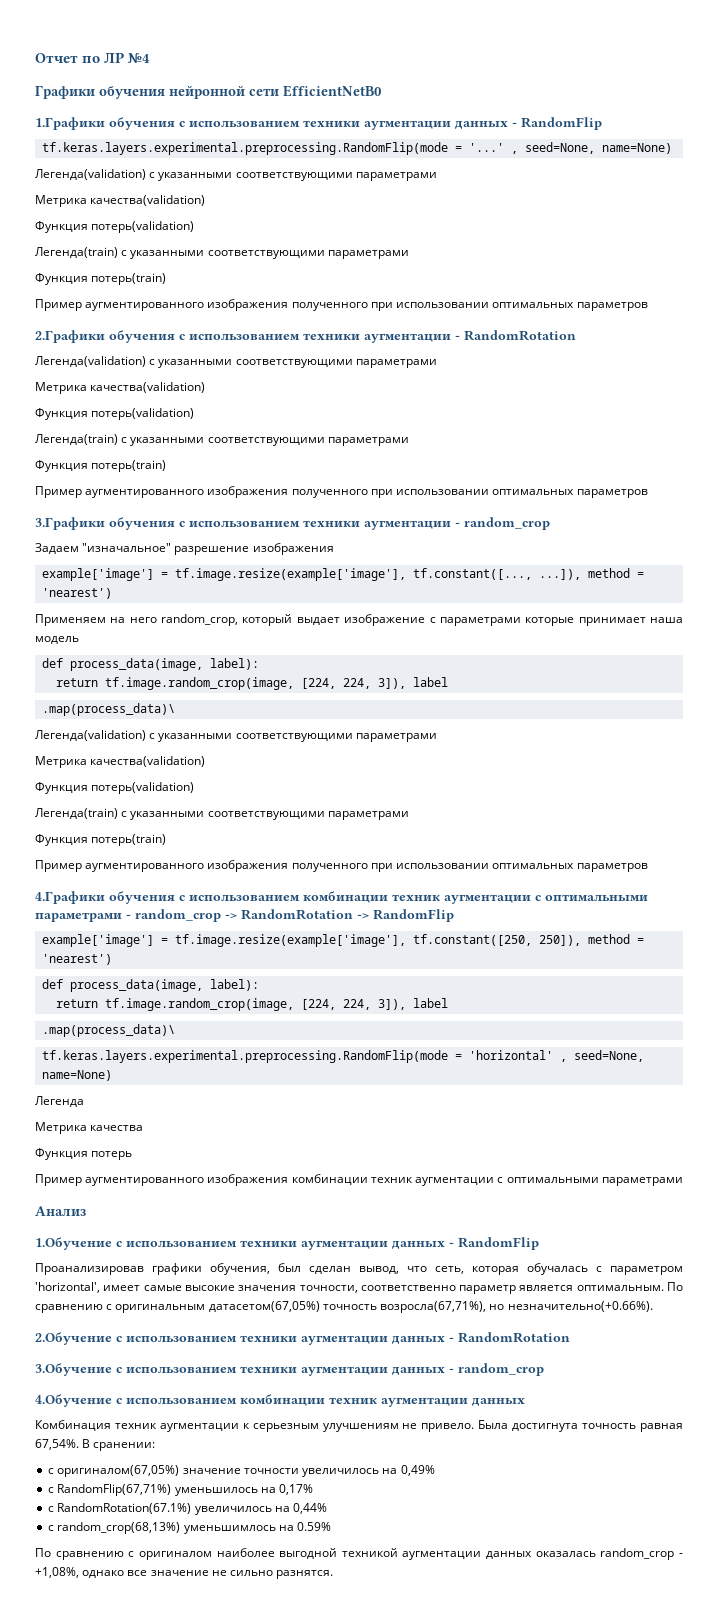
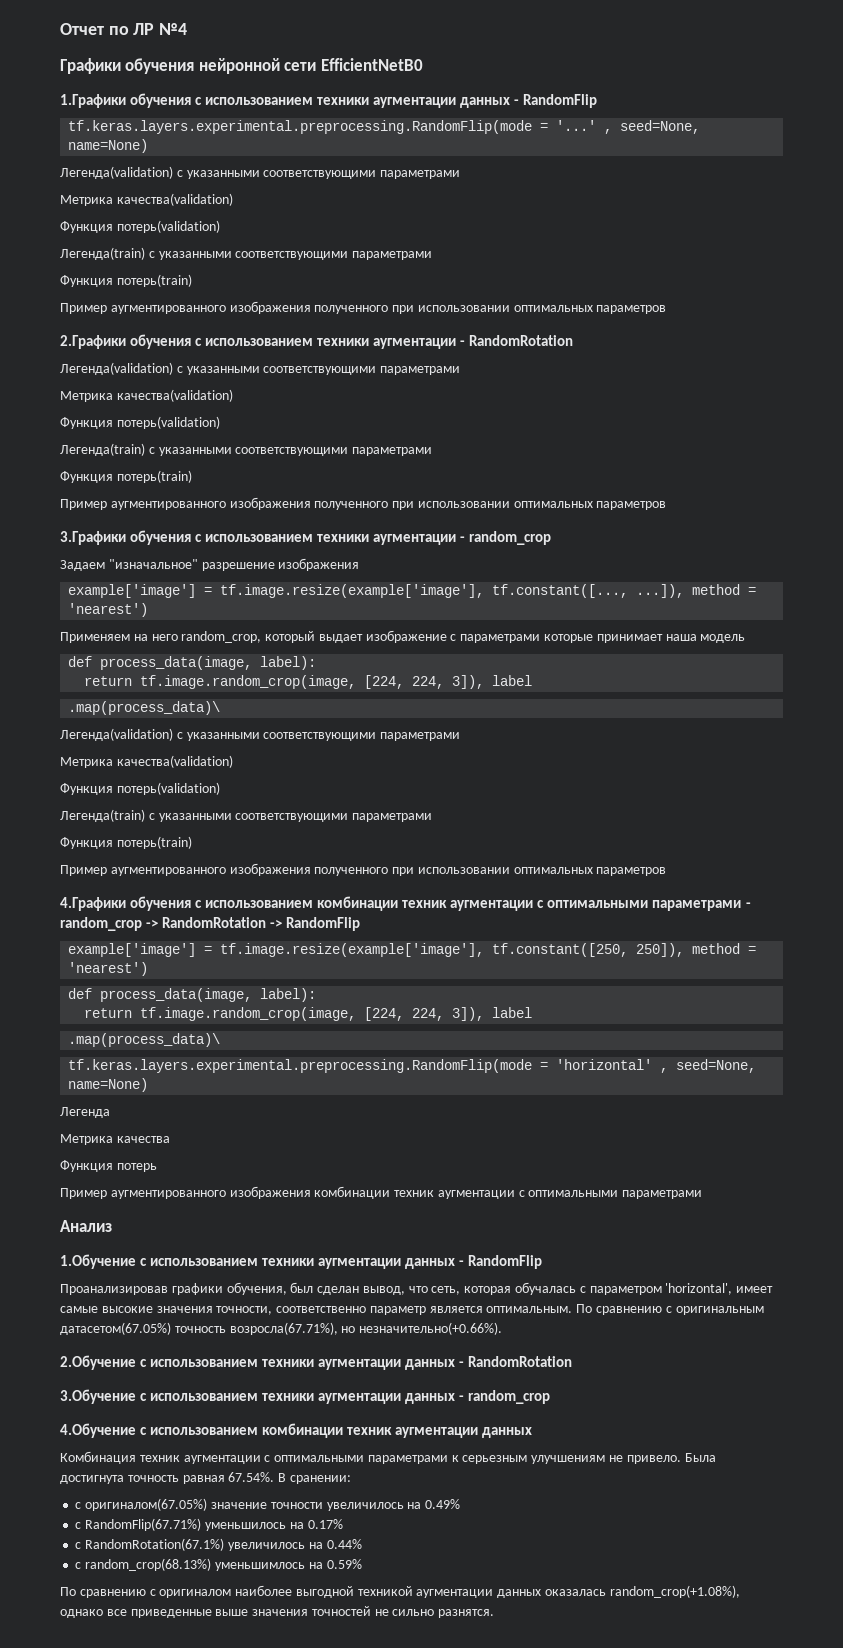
[208,1301,487,1313] датасетом(67,05%) точность возросла(67,71%), -> [60,1322,338,1335] датасетом(67.05%) точность возросла(67.71%),
(239, 1427) none -> [264,1455,448,1464] с оптимальными параметрами
[35,1439,79,1450] 67,54%. -> [228,1472,275,1482] 67.54%.
[57,1465,180,1477] оригиналом(67,05%) -> [85,1498,208,1511] оригиналом(67.05%)
[400,1465,435,1476] [48,1484,172,1496] 0,49% // с RandomFlip(67,71%) -> [425,1499,461,1509] [75,1518,202,1531] 0.49% // с RandomFlip(67.71%)
[279,1484,314,1495] 0,17% -> [307,1519,343,1529] 0.17%
[293,1503,328,1514] [48,1522,181,1534] 0,44% // c random_crop(68,13%) -> [326,1539,362,1549] [75,1558,212,1571] 0.44% // c random_crop(68.13%)
[600,1548,683,1560] [35,1567,209,1578] random_crop - +1,08%, однако все значение -> [609,1585,740,1598] [60,1606,371,1618] random_crop(+1.08%), однако все приведенные выше значения точностей

